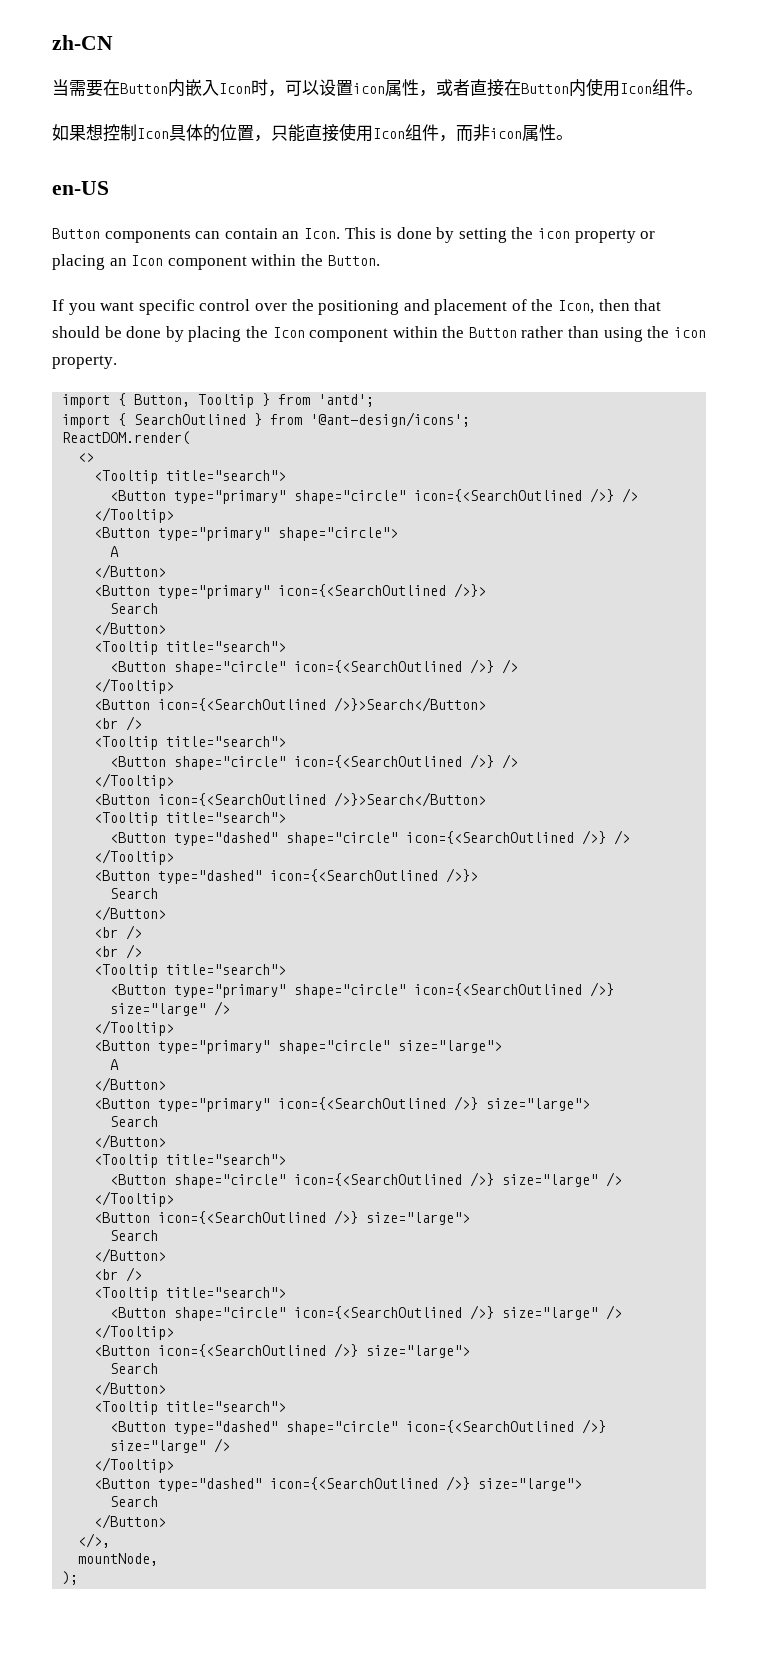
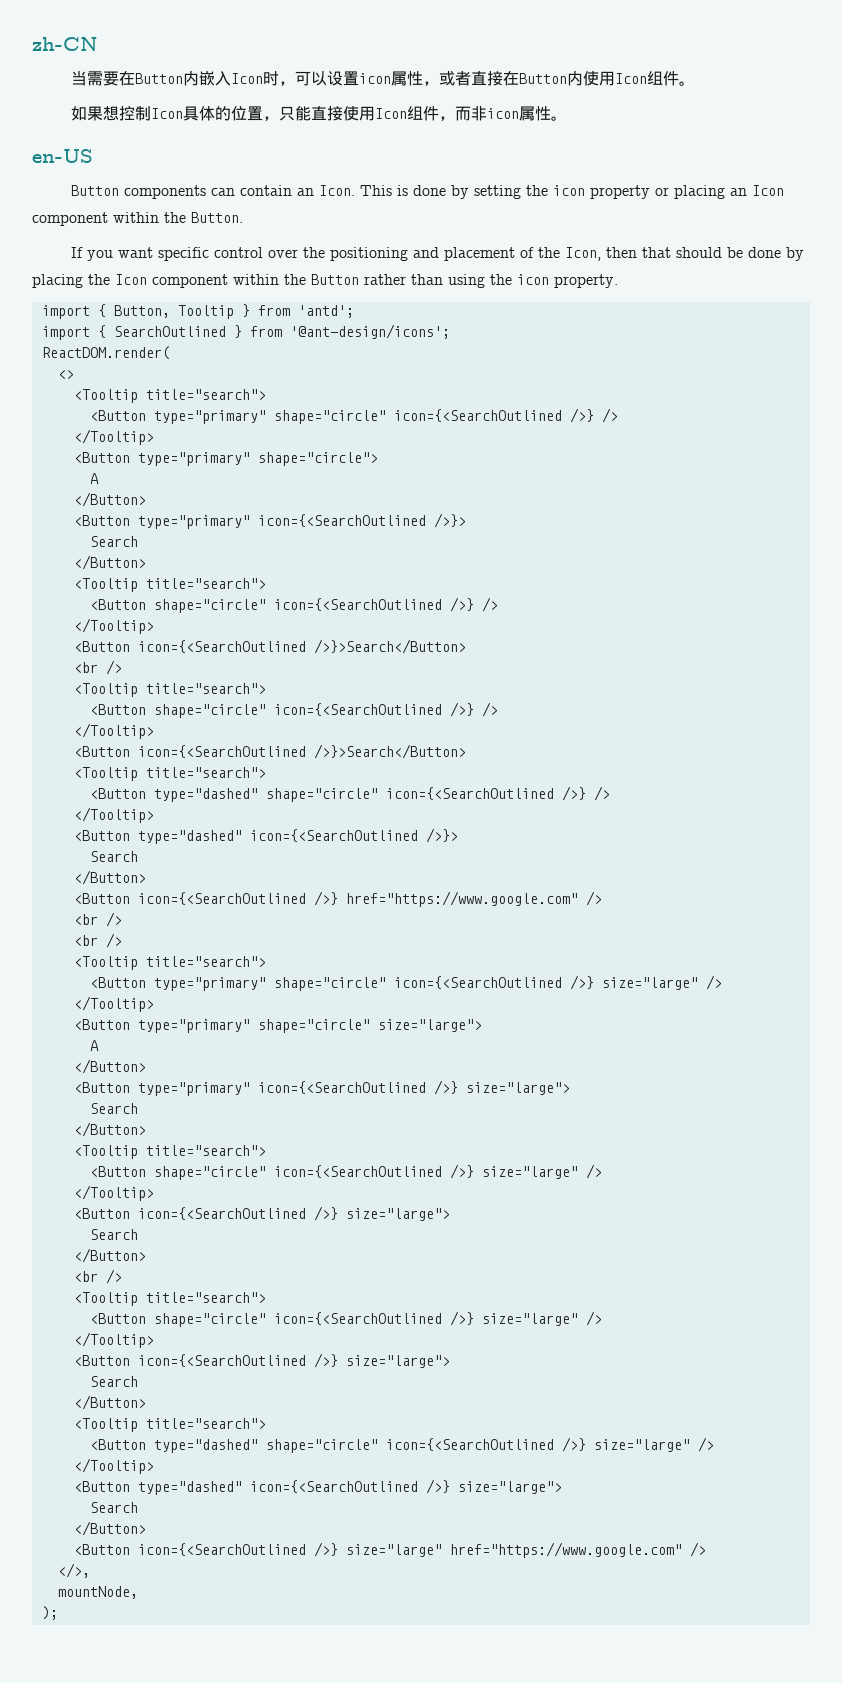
(167, 913) none -> [73,891,602,907] // <Button icon={<SearchOutlined />} href="https://www.google.com" />
(167, 1521) none -> [73,1542,706,1558] // <Button icon={<SearchOutlined />} size="large" href="https://www.google.com" />

